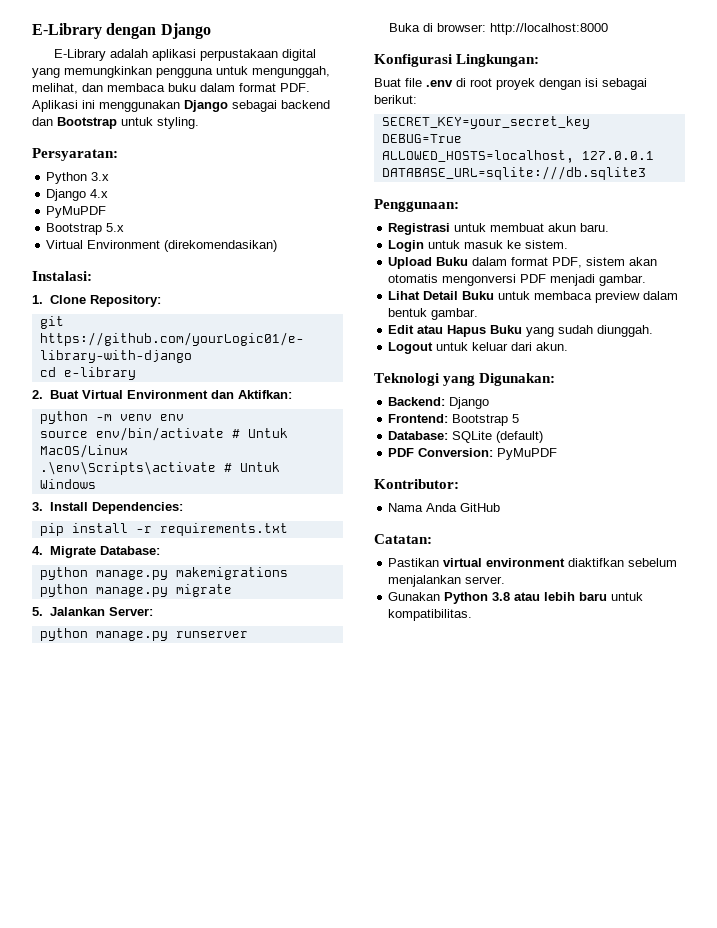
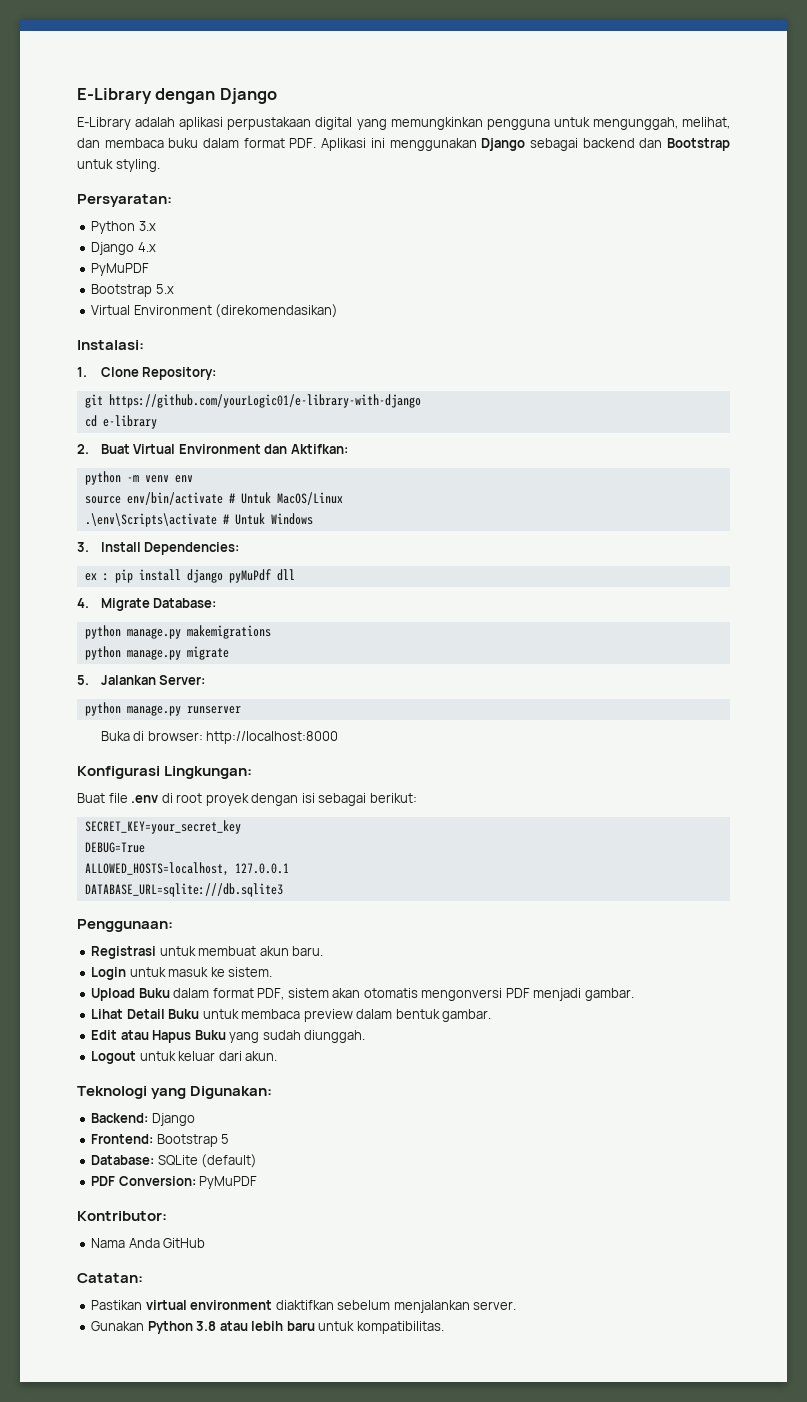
[39,523,288,536] pip install -r requirements.txt -> [84,569,295,583] ex : pip install django pyMuPdf dll

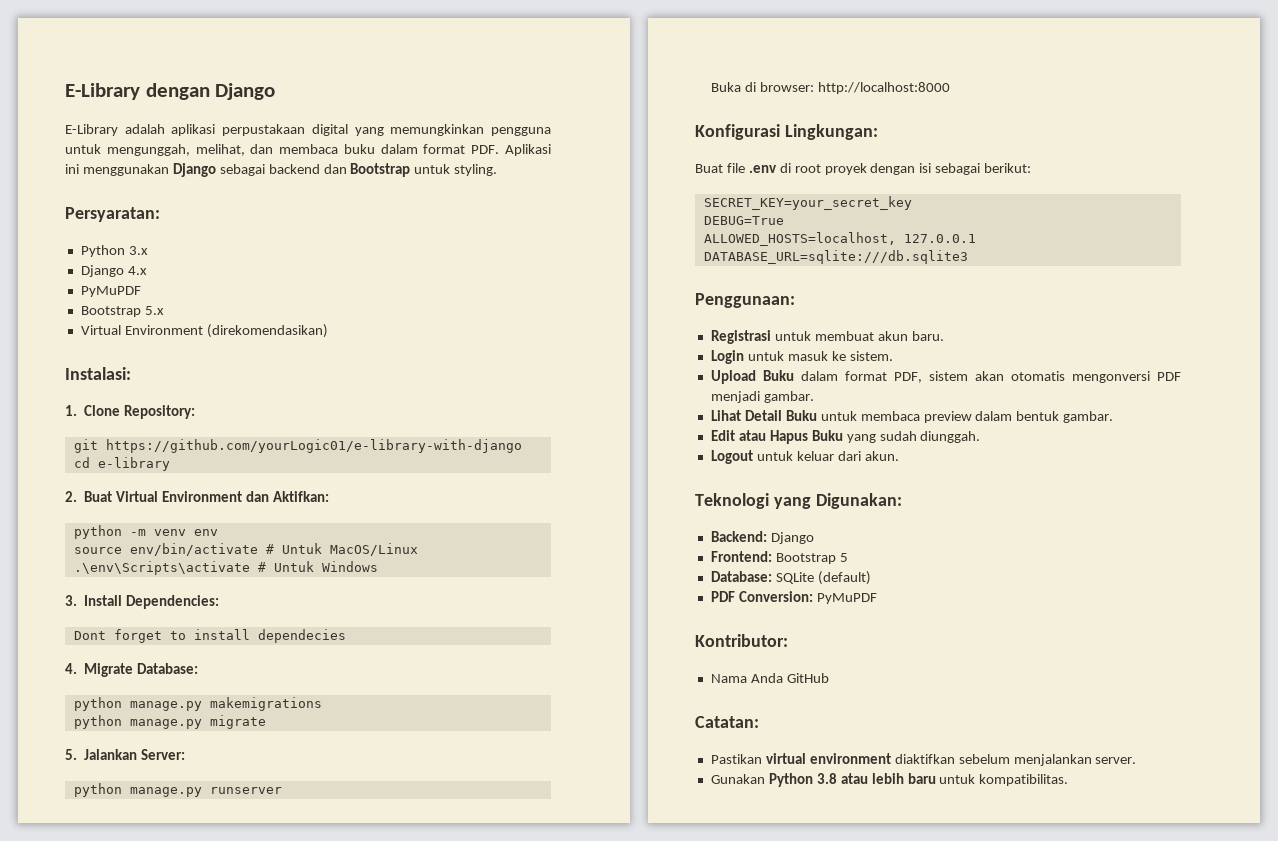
[84,569,295,583] ex : pip install django pyMuPdf dll -> [73,629,346,643] Dont forget to install dependecies

